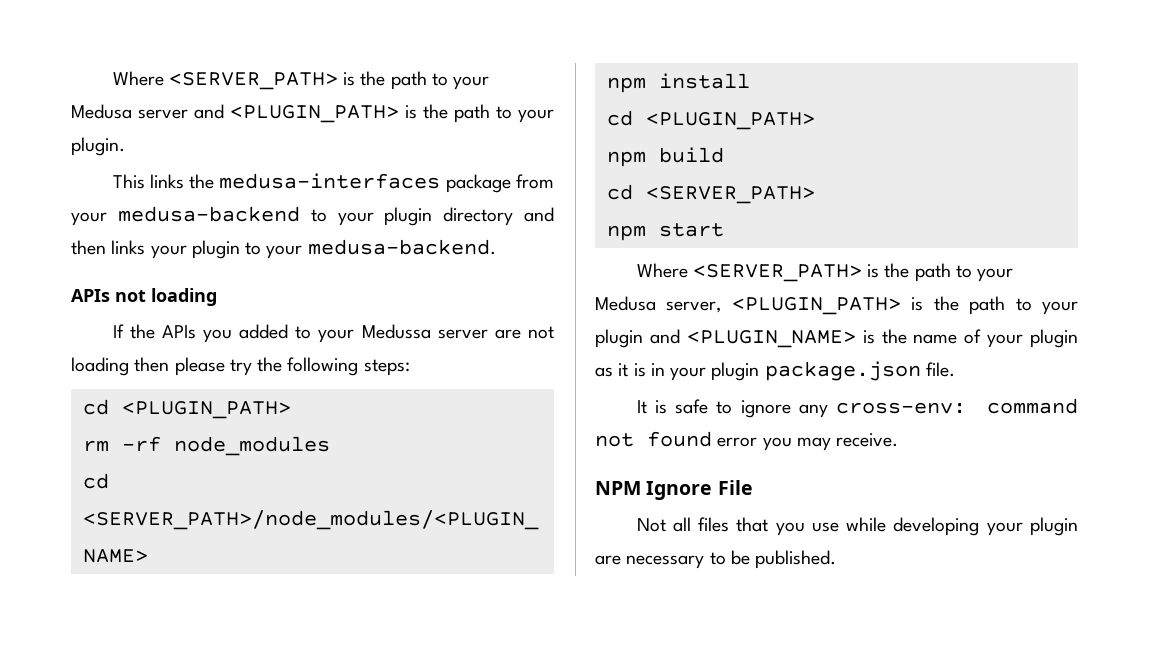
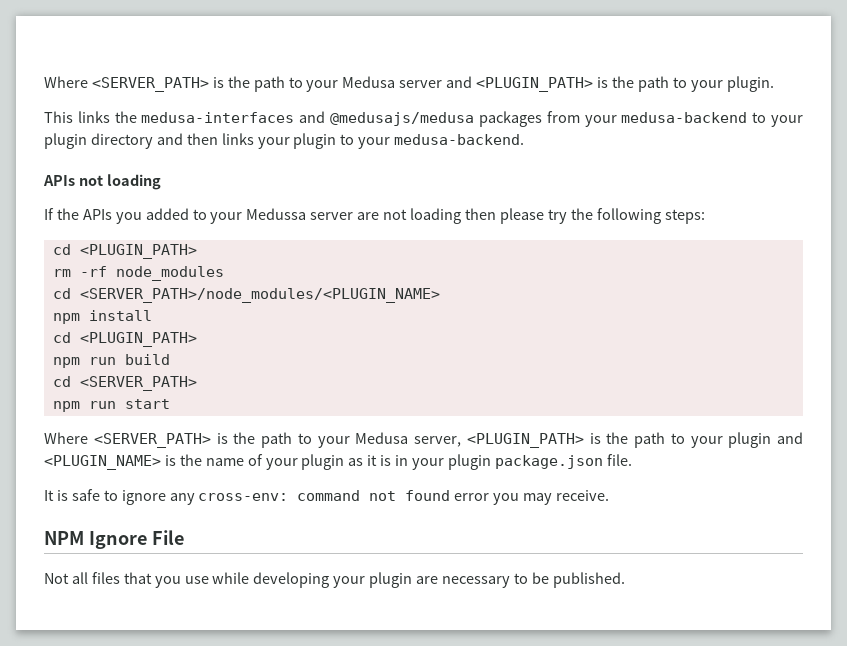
[445,174,511,193] package -> [299,111,542,127] and @medusajs/medusa packages
(646, 159) none -> [88,357,116,365] run
(646, 233) none -> [88,401,116,409] run

